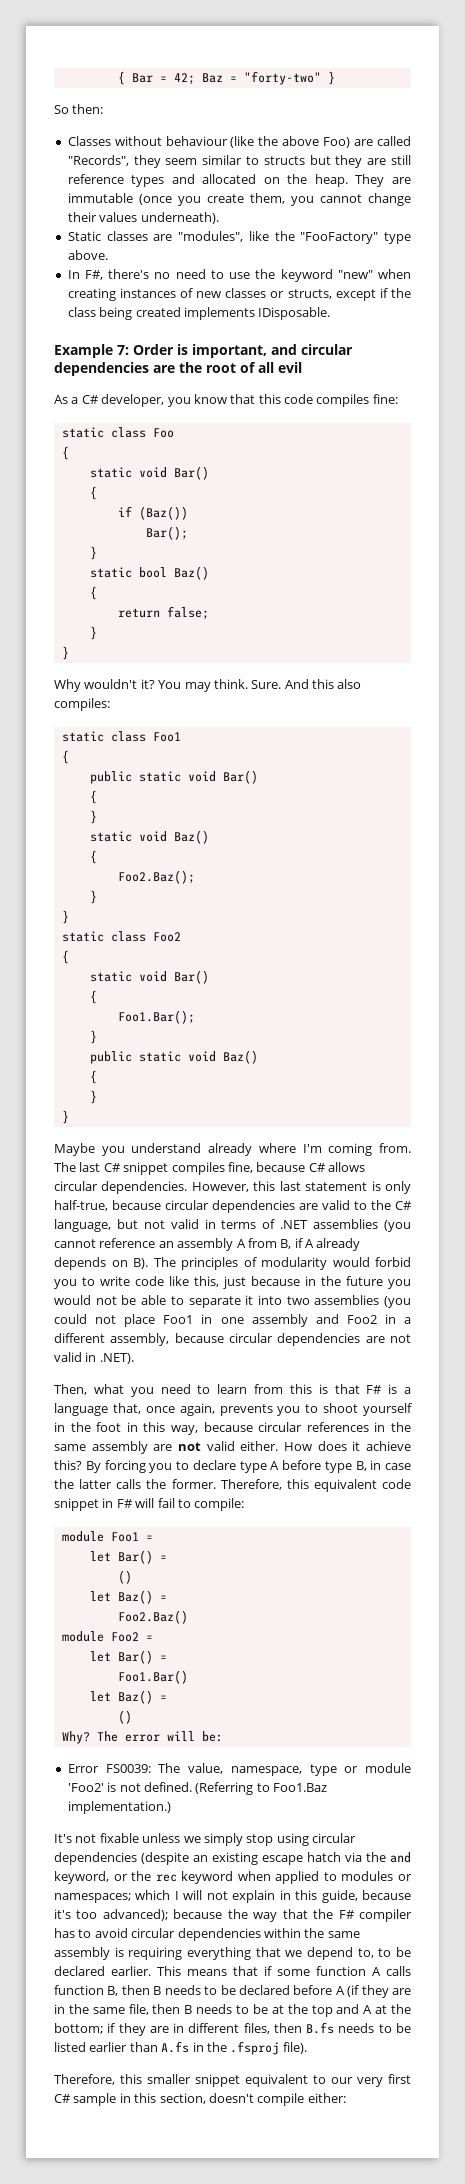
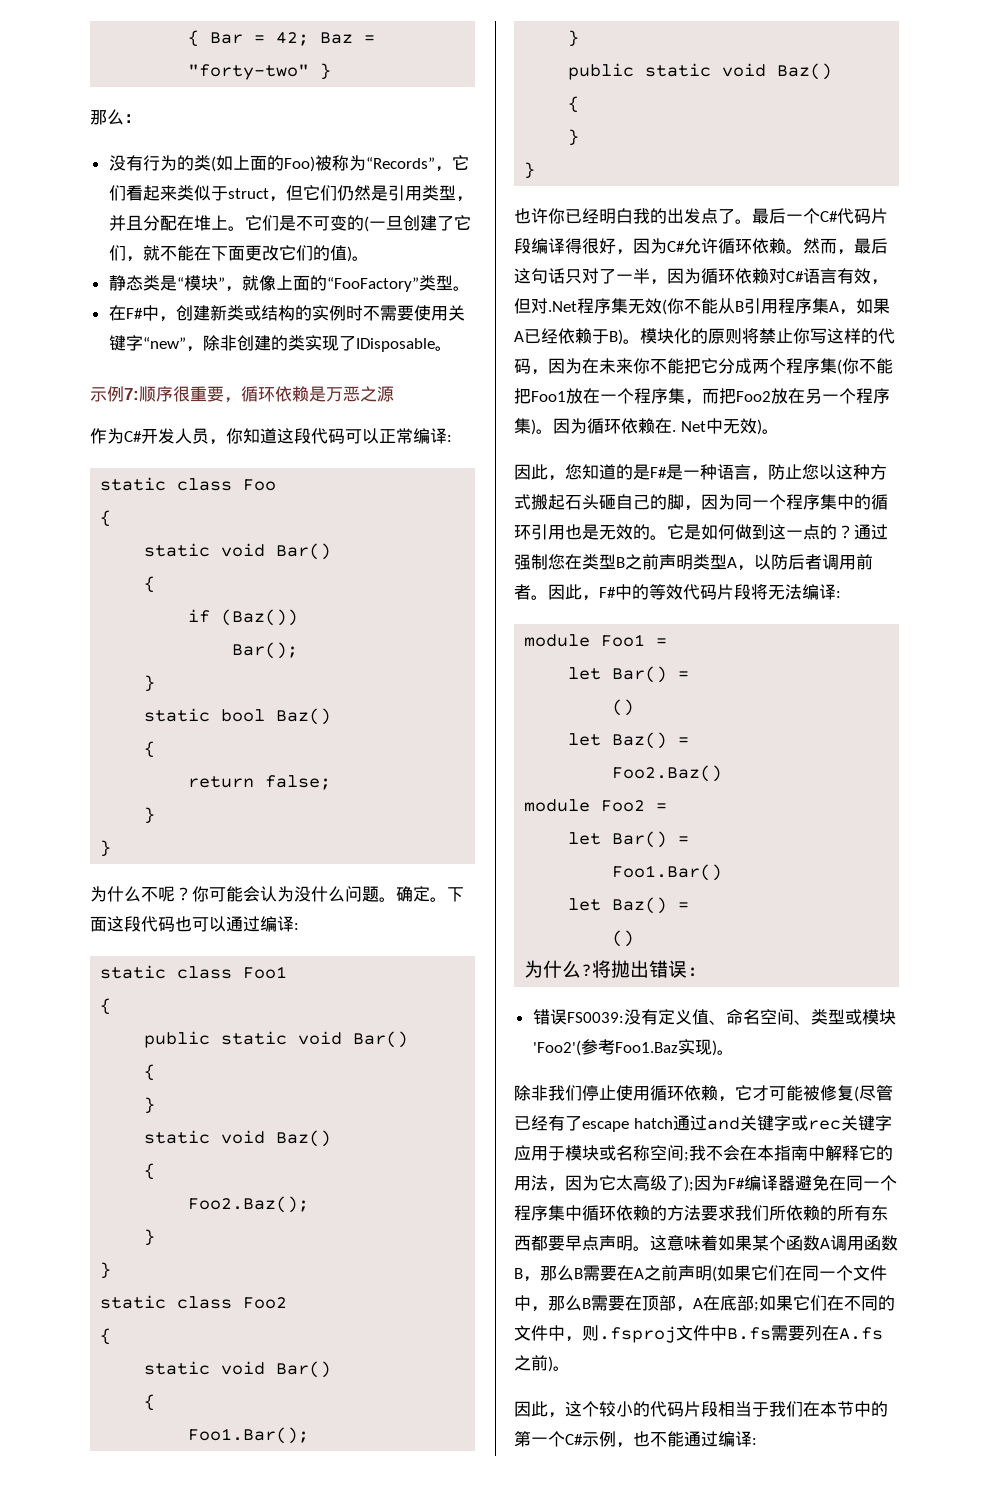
[54,104,104,114] [67,136,411,148] [67,155,411,168] [67,174,411,187] [67,193,411,206] [67,212,219,224] [67,231,411,244] [67,250,108,260] [67,269,411,282] [67,288,412,301] [67,307,331,320] [54,344,353,358] [54,362,302,376] [54,394,398,407] So then: // Classes without behaviour (like the above Foo) are called "Records", they seem similar to structs but they are still reference types and allocated on the heap. They are immutable (once you create them, you cannot change their values underneath). // Static classes are "modules", like the "FooFactory" type above. // In F#, there's no need to use the keyword "new" when creating instances of new classes or structs, except if the class being created implements IDisposable. // Example 7: Order is important, and circular dependencies are the root of all evil // As a C# developer, you know that this code compiles fine: -> [90,109,141,125] [108,155,469,172] [108,185,473,202] [108,215,471,232] [108,245,369,262] [108,275,470,292] [108,305,465,322] [108,335,452,352] [90,386,394,403] [90,428,452,445] 那么： // 没有行为的类(如上面的Foo)被称为“Records”，它们看起来类似于struct，但它们仍然是引用类型，并且分配在堆上。它们是不可变的(一旦创建了它们，就不能在下面更改它们的值)。 // 静态类是“模块”，就像上面的“FooFactory”类型。 // 在F#中，创建新类或结构的实例时不需要使用关键字“new”，除非创建的类实现了IDisposable。 // 示例7:顺序很重要，循环依赖是万恶之源 // 作为C#开发人员，你知道这段代码可以正常编译:
[54,679,362,692] [54,698,110,711] Why wouldn't it? You may think. Sure. And this also compiles: -> [90,886,464,902] [90,916,299,932] 为什么不呢？你可能会认为没什么问题。确定。下面这段代码也可以通过编译:
[54,1143,412,1156] [54,1162,365,1175] [54,1181,411,1194] [54,1200,412,1213] [54,1219,411,1232] [54,1238,361,1251] [54,1257,411,1270] [54,1276,411,1289] [54,1295,411,1308] [54,1314,412,1327] [54,1333,411,1346] [54,1352,134,1364] [54,1384,411,1397] [54,1403,412,1416] [54,1422,411,1435] [54,1441,412,1454] [54,1460,411,1473] [54,1479,411,1492] [54,1498,245,1511] Maybe you understand already where I'm coming from. The last C# snippet compiles fine, because C# allows circular dependencies. However, this last statement is only half-true, because circular dependencies are valid to the C# language, but not valid in terms of .NET assemblies (you cannot reference an assembly A from B, if A already depends on B). The principles of modularity would forbid you to write code like this, just because in the future you would not be able to separate it into two assemblies (you could not place Foo1 in one assembly and Foo2 in a different assembly, because circular dependencies are not valid in .NET). // Then, what you need to learn from this is that F# is a language that, once again, prevents you to shoot yourself in the foot in this way, because circular references in the same assembly are not valid either. How does it achieve this? By forcing you to declare type A before type B, in case the latter calls the former. Therefore, this equivalent code snippet in F# will fail to compile: -> [514,208,888,224] [514,238,888,255] [514,268,888,285] [514,298,890,315] [514,328,895,345] [514,358,893,375] [514,388,890,405] [514,418,779,435] [514,464,887,481] [514,494,888,511] [514,524,888,540] [514,554,873,571] [514,584,841,601] 也许你已经明白我的出发点了。最后一个C#代码片段编译得很好，因为C#允许循环依赖。然而，最后这句话只对了一半，因为循环依赖对C#语言有效，但对.Net程序集无效(你不能从B引用程序集A，如果A已经依赖于B)。模块化的原则将禁止你写这样的代码，因为在未来你不能把它分成两个程序集(你不能把Foo1放在一个程序集，而把Foo2放在另一个程序集)。因为循环依赖在. Net中无效)。 // 因此，您知道的是F#是一种语言，防止您以这种方式搬起石头砸自己的脚，因为同一个程序集中的循环引用也是无效的。它是如何做到这一点的？通过强制您在类型B之前声明类型A，以防后者调用前者。因此，F#中的等效代码片段将无法编译:
[61,1731,223,1744] [67,1763,411,1776] [67,1782,327,1795] [67,1801,171,1814] [54,1833,356,1846] [54,1852,411,1865] [54,1871,412,1884] [54,1890,412,1903] [54,1909,413,1922] [54,1928,360,1941] [54,1947,411,1960] [54,1966,411,1976] [54,1985,412,1998] [54,2004,412,2017] [54,2022,411,2036] [54,2041,307,2055] [54,2074,411,2087] [54,2093,346,2106] Why? The error will be: // Error FS0039: The value, namespace, type or module 'Foo2' is not defined. (Referring to Foo1.Baz implementation.) // It's not fixable unless we simply stop using circular dependencies (despite an existing escape hatch via the and keyword, or the rec keyword when applied to modules or namespaces; which I will not explain in this guide, because it's too advanced); because the way that the F# compiler has to avoid circular dependencies within the same assembly is requiring everything that we depend to, to be declared earlier. This means that if some function A calls function B, then B needs to be declared before A (if they are in the same file, then B needs to be at the top and A at the bottom; if they are in different files, then B.fs needs to be listed earlier than A.fs in the .fsproj file). // Therefore, this smaller snippet equivalent to our very first C# sample in this section, doesn't compile either: -> [524,960,699,978] [532,1009,896,1025] [532,1039,734,1056] [514,1085,893,1102] [514,1115,892,1132] [514,1145,893,1162] [514,1175,897,1192] [514,1205,888,1221] [514,1235,898,1251] [514,1265,887,1282] [514,1295,895,1312] [514,1325,883,1343] [514,1355,570,1372] [514,1401,888,1418] [514,1431,757,1448] 为什么?将抛出错误: // 错误FS0039:没有定义值、命名空间、类型或模块'Foo2'(参考Foo1.Baz实现)。 // 除非我们停止使用循环依赖，它才可能被修复(尽管已经有了escape hatch通过and关键字或rec关键字应用于模块或名称空间;我不会在本指南中解释它的用法，因为它太高级了);因为F#编译器避免在同一个程序集中循环依赖的方法要求我们所依赖的所有东西都要早点声明。这意味着如果某个函数A调用函数B，那么B需要在A之前声明(如果它们在同一个文件中，那么B需要在顶部，A在底部;如果它们在不同的文件中，则.fsproj文件中B.fs需要列在A.fs之前)。 // 因此，这个较小的代码片段相当于我们在本节中的第一个C#示例，也不能通过编译:

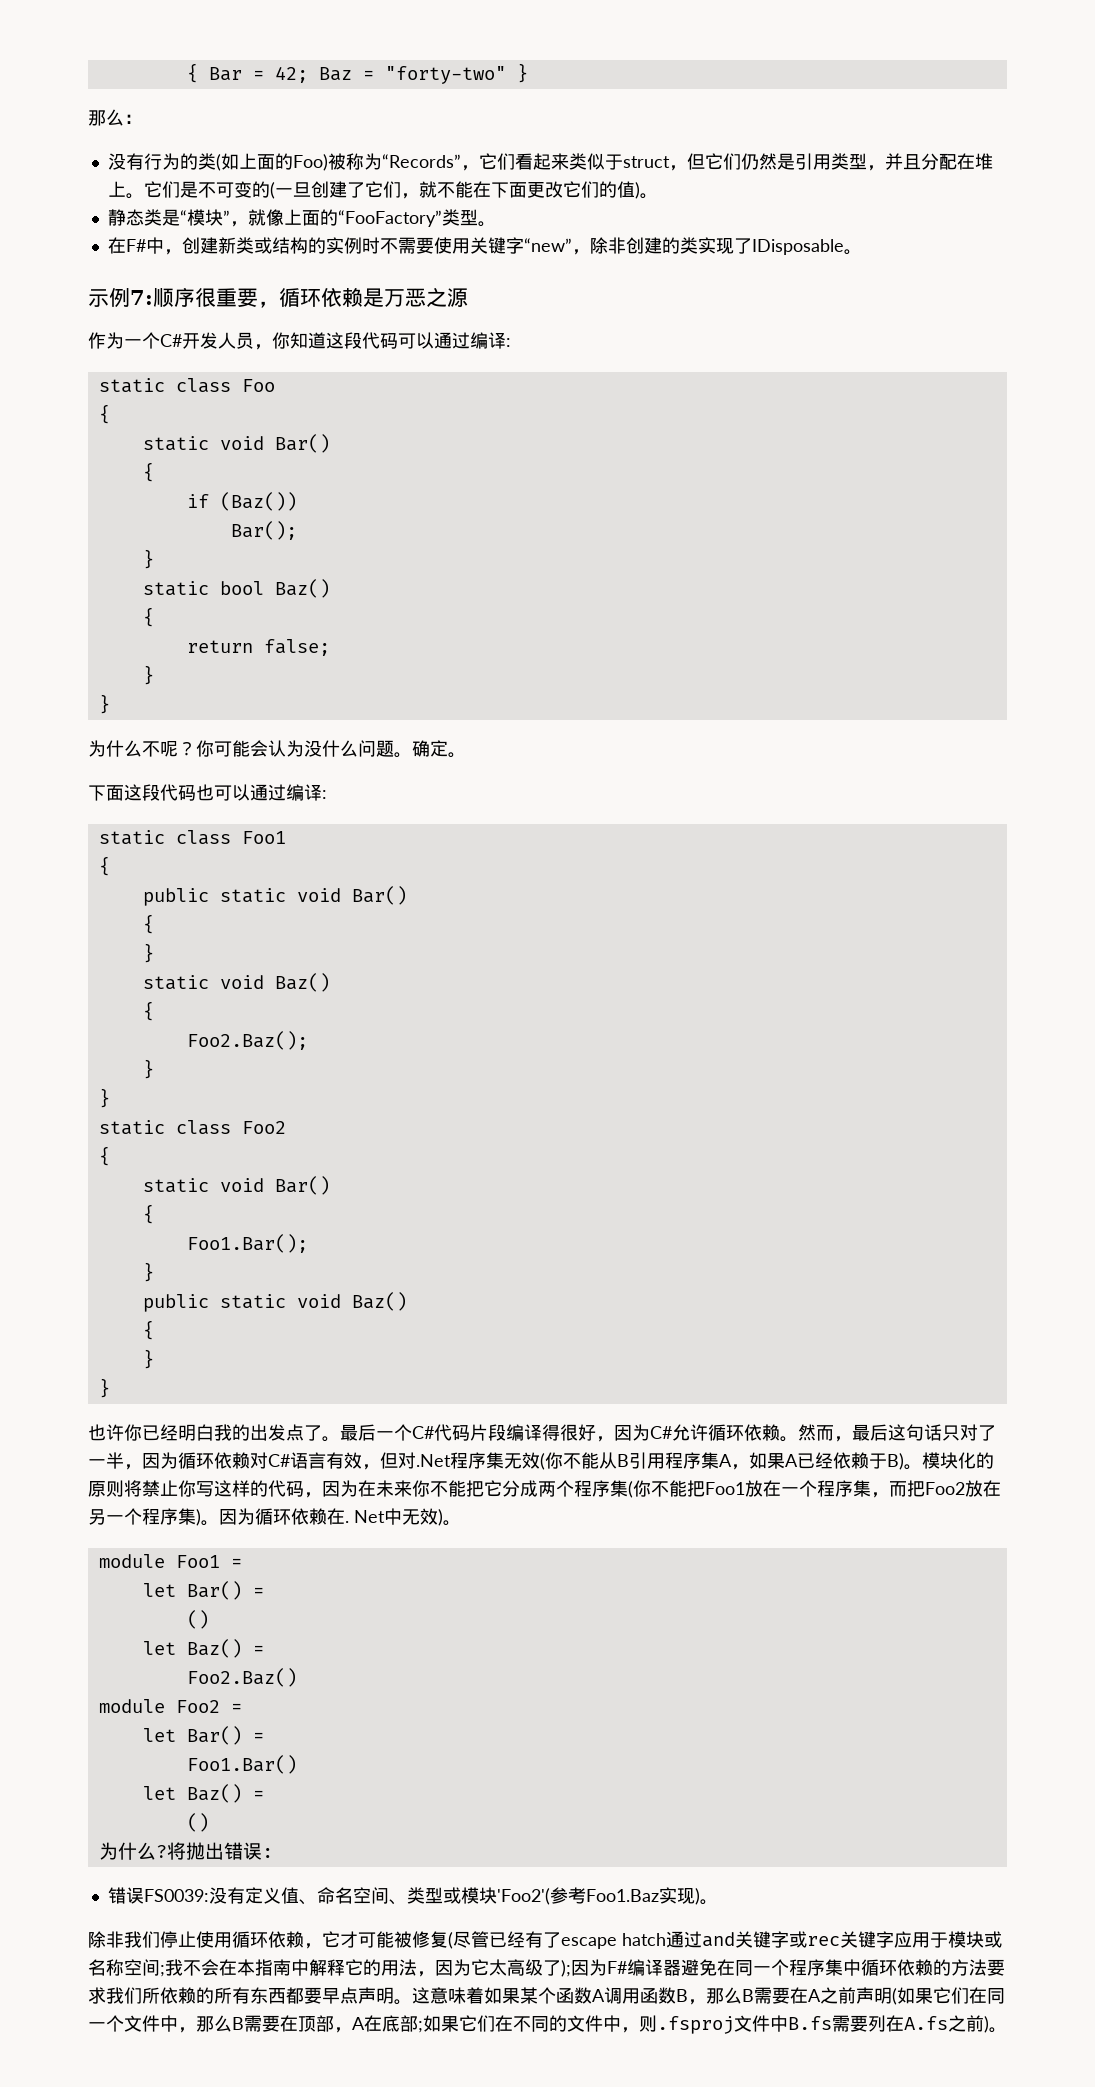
(124, 436) none -> [124,332,160,349] 一个
[379,428,413,444] 正常 -> [434,332,470,349] 通过
(447, 899) none -> (466, 755) //
[514,464,887,481] [514,494,888,511] [514,524,888,540] [514,554,873,571] [514,584,841,601] // 因此，您知道的是F#是一种语言，防止您以这种方式搬起石头砸自己的脚，因为同一个程序集中的循环引用也是无效的。它是如何做到这一点的？通过强制您在类型B之前声明类型A，以防后者调用前者。因此，F#中的等效代码片段将无法编译: -> (461, 1523) none
[514,1401,888,1418] [514,1431,757,1448] // 因此，这个较小的代码片段相当于我们在本节中的第一个C#示例，也不能通过编译: -> (1007, 2030) none

